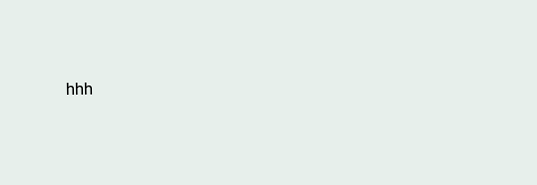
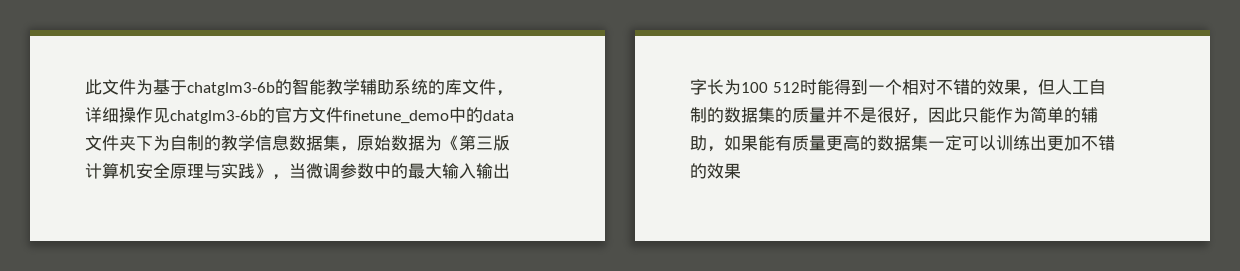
[65,82,94,95] hhh -> [85,78,513,96] [85,107,514,124] [85,135,510,152] [85,163,510,180] [690,79,1106,96] [690,107,1098,124] [690,135,1115,152] [690,163,741,179] 此文件为基于chatglm3-6b的智能教学辅助系统的库文件，详细操作见chatglm3-6b的官方文件finetune_demo中的data文件夹下为自制的教学信息数据集，原始数据为《第三版计算机安全原理与实践》，当微调参数中的最大输入输出字长为100 512时能得到一个相对不错的效果，但人工自制的数据集的质量并不是很好，因此只能作为简单的辅助，如果能有质量更高的数据集一定可以训练出更加不错的效果

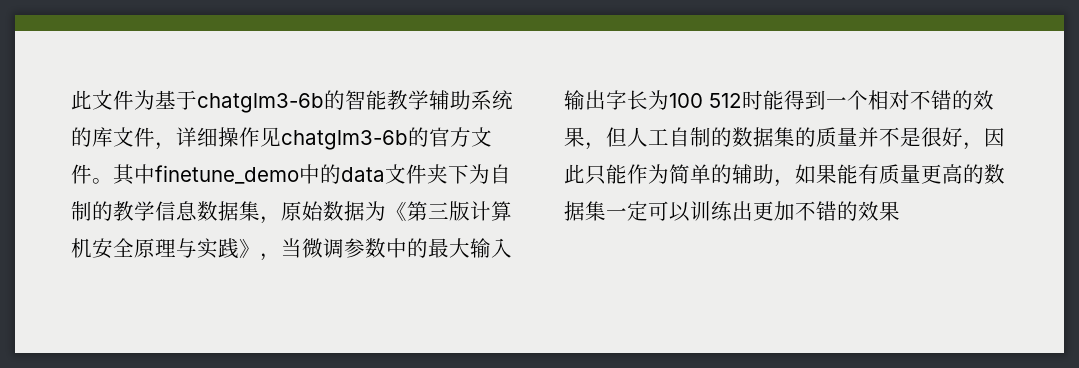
(343, 115) none -> [92,164,155,185] 。其中

